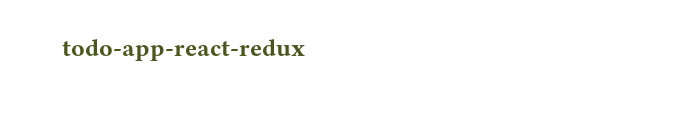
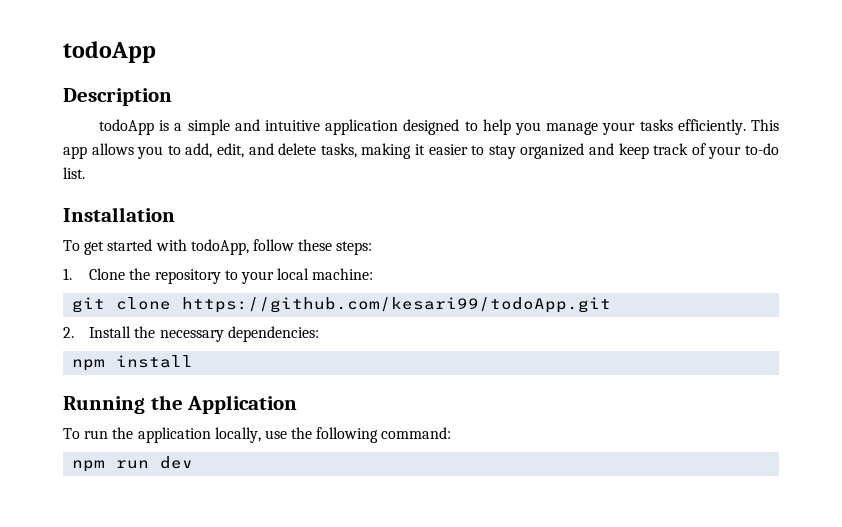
[62,39,305,61] todo-app-react-redux -> [63,41,156,63] [63,88,172,106] [99,119,780,135] [63,143,780,159] [63,167,85,179] [63,207,175,222] [63,239,373,255] [63,268,374,284] [72,297,612,313] [63,326,319,342] [72,355,194,371] [63,395,298,414] [63,427,452,443] [72,456,194,472] todoApp // Description // todoApp is a simple and intuitive application designed to help you manage your tasks efficiently. This app allows you to add, edit, and delete tasks, making it easier to stay organized and keep track of your to-do list. // Installation // To get started with todoApp, follow these steps: // 1. Clone the repository to your local machine: // git clone https://github.com/kesari99/todoApp.git // 2. Install the necessary dependencies: // npm install // Running the Application // To run the application locally, use the following command: // npm run dev

